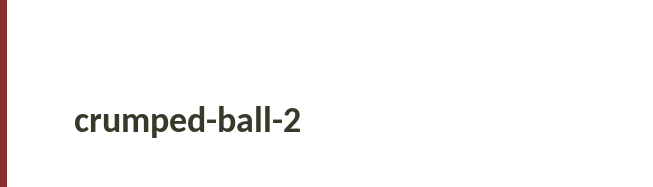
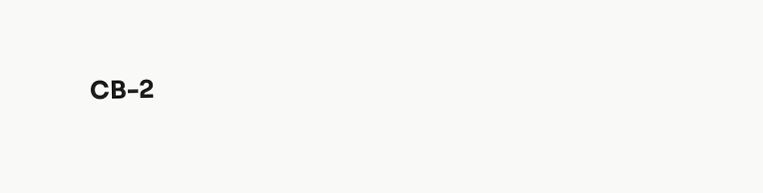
[74,106,301,138] crumped-ball-2 -> [89,78,154,101] CB-2

